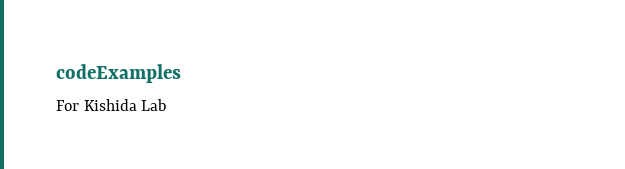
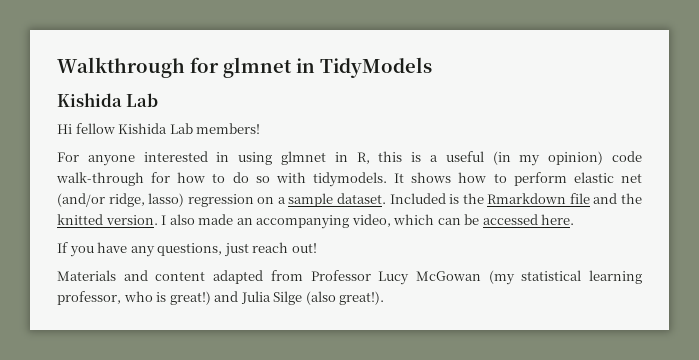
[56,64,181,83] [56,99,168,111] codeExamples // For Kishida Lab -> [57,57,432,78] [57,93,159,107] [57,123,261,134] [57,151,643,166] [56,172,643,187] [57,193,642,207] [57,214,575,229] [57,242,317,257] [57,270,642,285] [57,291,385,305] Walkthrough for glmnet in TidyModels // Kishida Lab // Hi fellow Kishida Lab members! // For anyone interested in using glmnet in R, this is a useful (in my opinion) code walk-through for how to do so with tidymodels. It shows how to perform elastic net (and/or ridge, lasso) regression on a sample dataset. Included is the Rmarkdown file and the knitted version. I also made an accompanying video, which can be accessed here. // If you have any questions, just reach out! // Materials and content adapted from Professor Lucy McGowan (my statistical learning professor, who is great!) and Julia Silge (also great!).

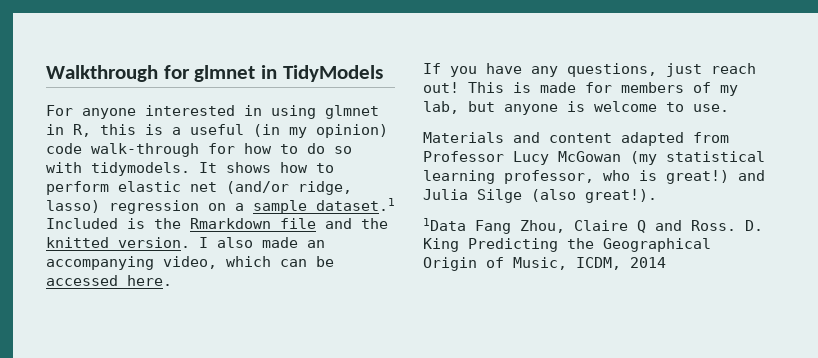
[57,93,159,107] [57,123,261,134] // Kishida Lab // Hi fellow Kishida Lab members! -> (383, 73) none
[337,193,386,204] dataset. -> [316,198,395,211] dataset.1
(317, 248) none -> [468,82,738,96] [423,101,729,115] This is made for members of my lab, but anyone is welcome to use.
(385, 298) none -> [423,218,763,234] [423,238,711,252] [423,257,666,271] // 1Data Fang Zhou, Claire Q and Ross. D. King Predicting the Geographical Origin of Music, ICDM, 2014

